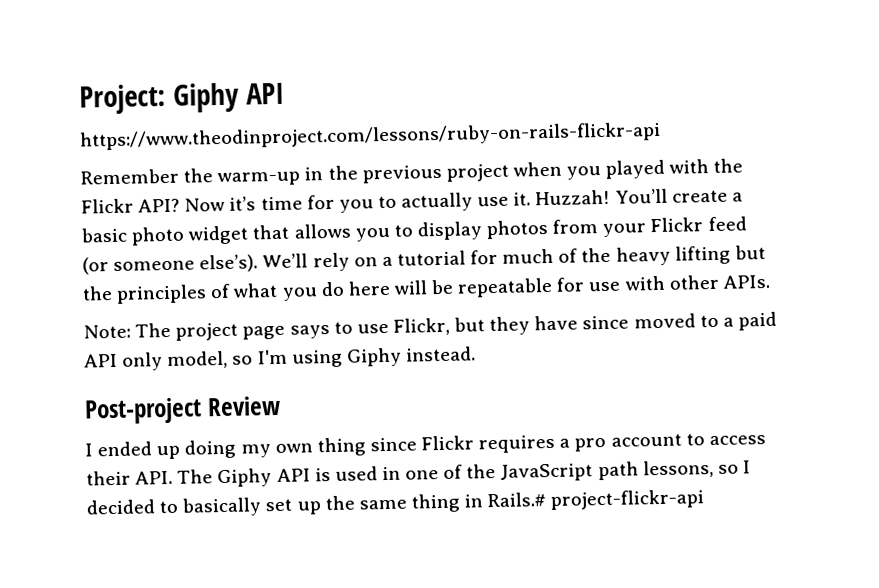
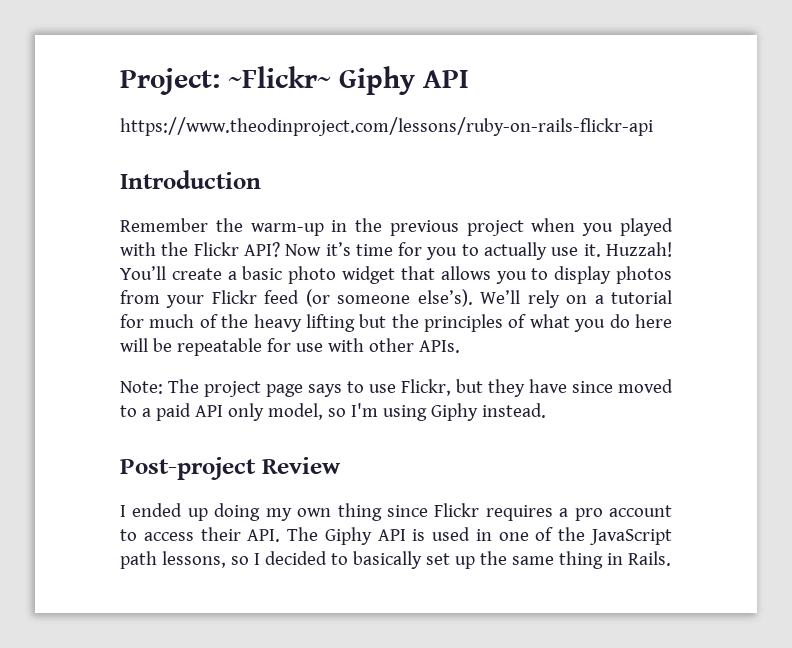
(166, 99) none -> [228,66,331,88] ~Flickr~
(661, 136) none -> [120,170,261,189] // Introduction
[487,489,705,510] Rails.# project-flickr-api -> [627,551,671,566] Rails.

